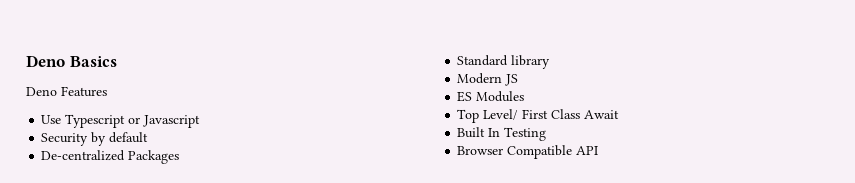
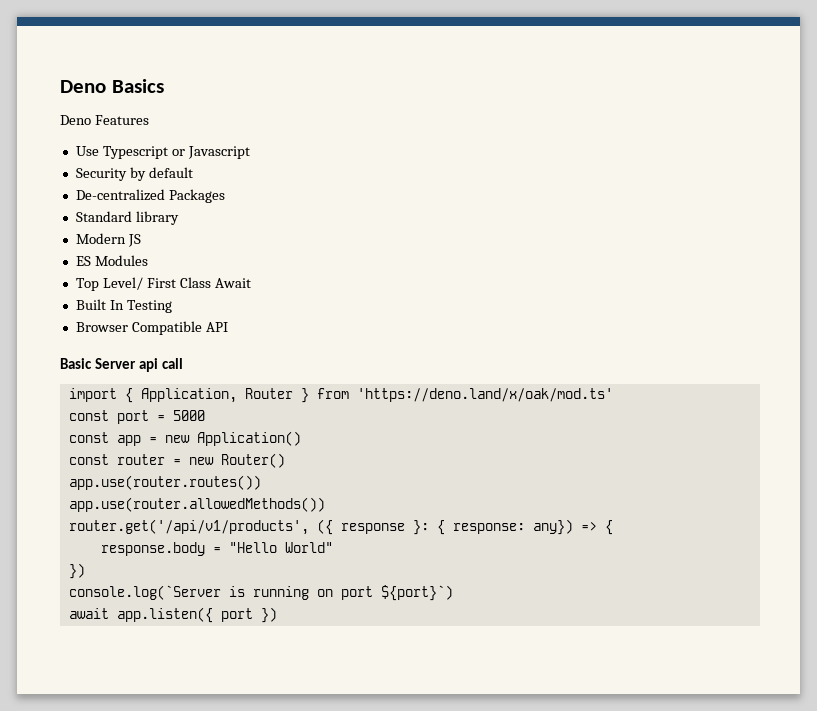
(599, 150) none -> [60,358,184,372] [68,388,613,403] [68,410,205,424] [68,431,301,446] [68,453,285,468] [68,475,261,490] [68,497,325,512] [68,519,613,535] [100,542,333,556] [68,563,85,579] [68,585,453,601] [68,607,277,623] // Basic Server api call // import { Application, Router } from 'https://deno.land/x/oak/mod.ts' // const port = 5000 // const app = new Application() // const router = new Router() // app.use(router.routes()) // app.use(router.allowedMethods()) // router.get('/api/v1/products', ({ response }: { response: any}) => { // response.body = "Hello World" // }) // console.log(`Server is running on port ${port}`) // await app.listen({ port })

